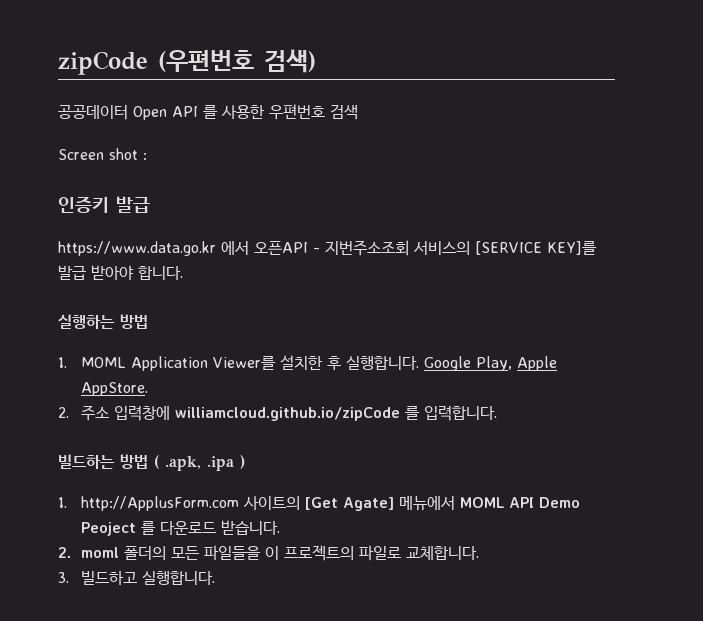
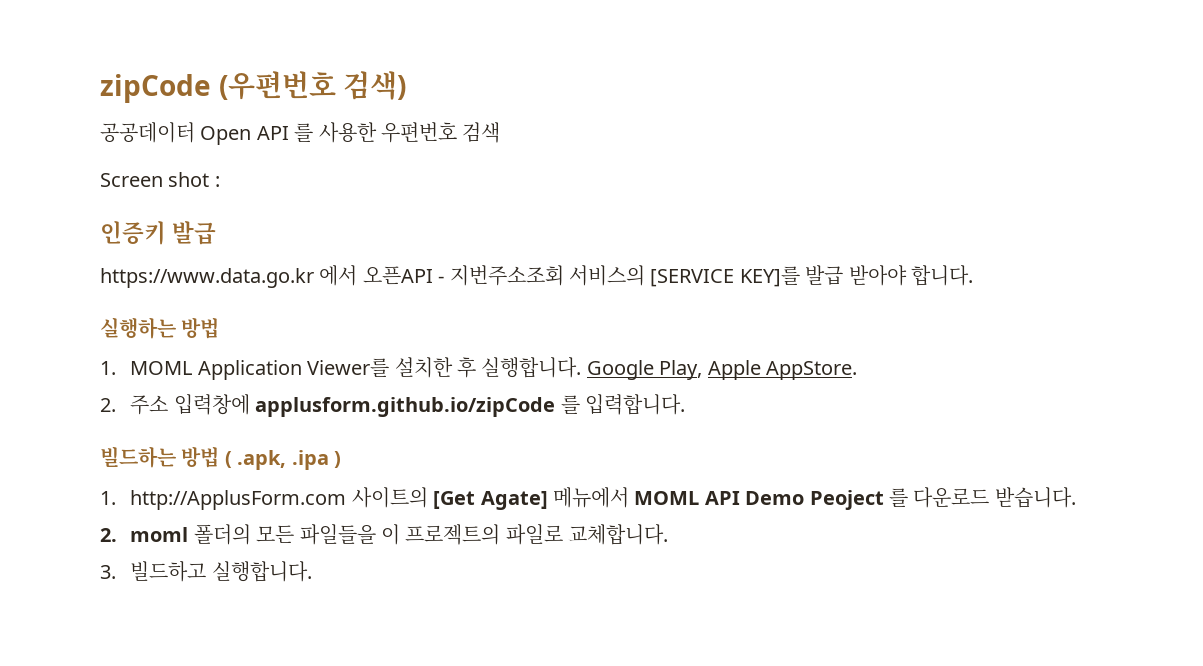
[175,407,401,421] williamcloud.github.io/zipCode -> [255,397,556,417] applusform.github.io/zipCode

